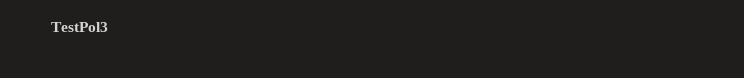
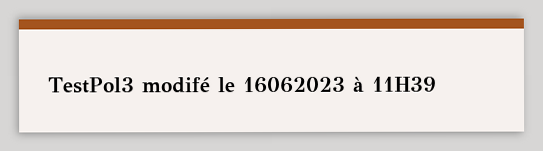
(108, 27) none -> [141,76,437,94] modifé le 16062023 à 11H39

